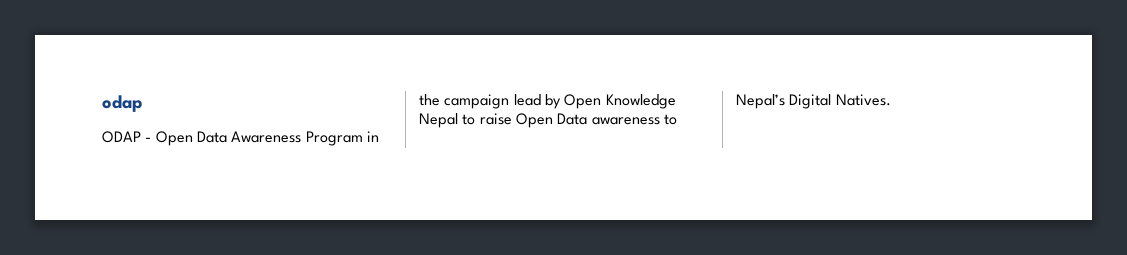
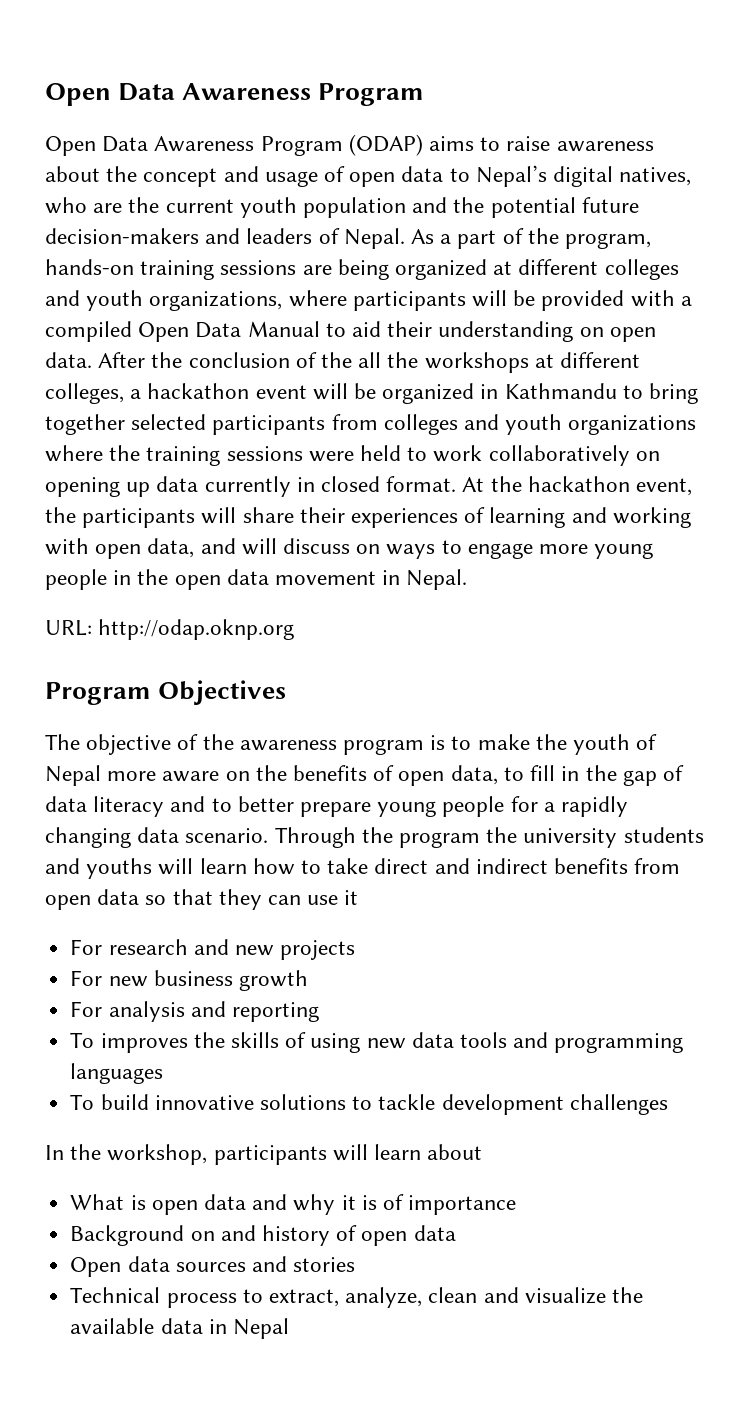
[102,95,142,112] [102,131,379,146] [419,94,676,109] [419,113,677,128] [736,94,891,109] odap // ODAP - Open Data Awareness Program in the campaign lead by Open Knowledge Nepal to raise Open Data awareness to Nepal’s Digital Natives. -> [45,83,425,106] [45,134,654,156] [45,165,692,187] [45,197,639,218] [45,228,652,249] [45,259,679,280] [45,290,692,311] [45,321,656,342] [45,352,641,373] [45,383,699,404] [45,414,697,435] [45,445,660,466] [45,476,693,497] [45,507,691,528] [45,538,654,559] [45,569,468,590] [45,619,295,640] [45,680,287,705] [45,734,658,755] [45,765,684,786] [45,796,629,817] [45,827,704,848] [45,858,681,879] [45,889,359,910] [70,939,356,960] [70,970,308,991] [70,1001,319,1022] [70,1032,684,1053] [70,1063,164,1084] [70,1094,668,1115] [45,1144,483,1165] [70,1194,517,1215] [70,1225,456,1246] [70,1256,356,1277] [70,1287,643,1308] [70,1318,289,1339] Open Data Awareness Program // Open Data Awareness Program (ODAP) aims to raise awareness about the concept and usage of open data to Nepal’s digital natives, who are the current youth population and the potential future decision-makers and leaders of Nepal. As a part of the program, hands-on training sessions are being organized at different colleges and youth organizations, where participants will be provided with a compiled Open Data Manual to aid their understanding on open data. After the conclusion of the all the workshops at different colleges, a hackathon event will be organized in Kathmandu to bring together selected participants from colleges and youth organizations where the training sessions were held to work collaboratively on opening up data currently in closed format. At the hackathon event, the participants will share their experiences of learning and working with open data, and will discuss on ways to engage more young people in the open data movement in Nepal. // URL: http://odap.oknp.org // Program Objectives // The objective of the awareness program is to make the youth of Nepal more aware on the benefits of open data, to fill in the gap of data literacy and to better prepare young people for a rapidly changing data scenario. Through the program the university students and youths will learn how to take direct and indirect benefits from open data so that they can use it // For research and new projects // For new business growth // For analysis and reporting // To improves the skills of using new data tools and programming languages // To build innovative solutions to tackle development challenges // In the workshop, participants will learn about // What is open data and why it is of importance // Background on and history of open data // Open data sources and stories // Technical process to extract, analyze, clean and visualize the available data in Nepal

